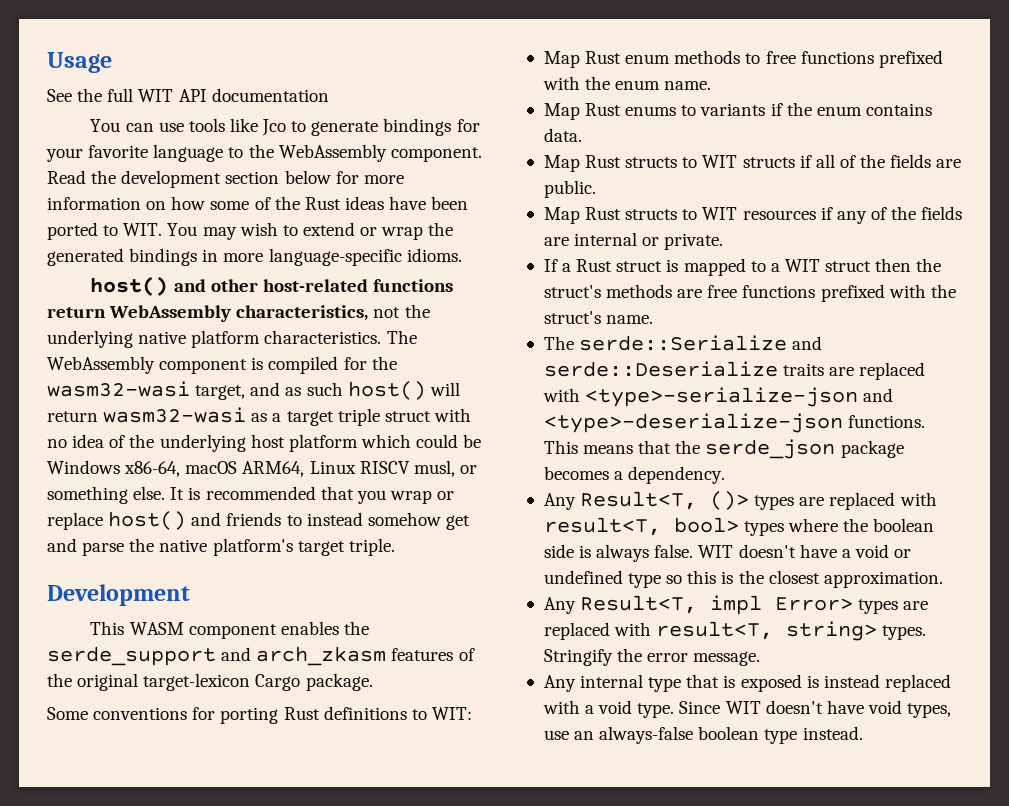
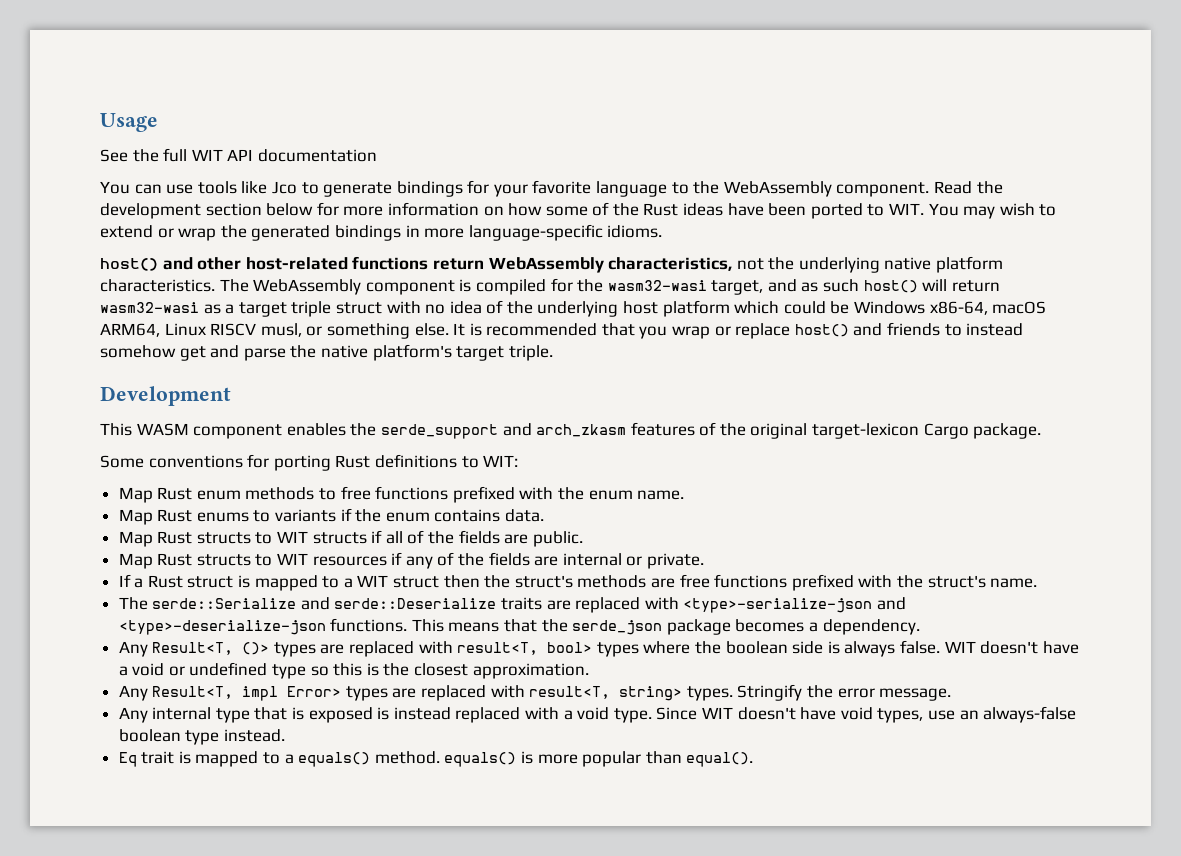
(863, 733) none -> [118,751,754,767] // Eq trait is mapped to a equals() method. equals() is more popular than equal().

